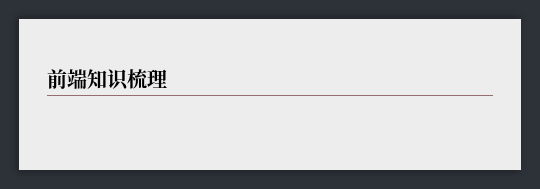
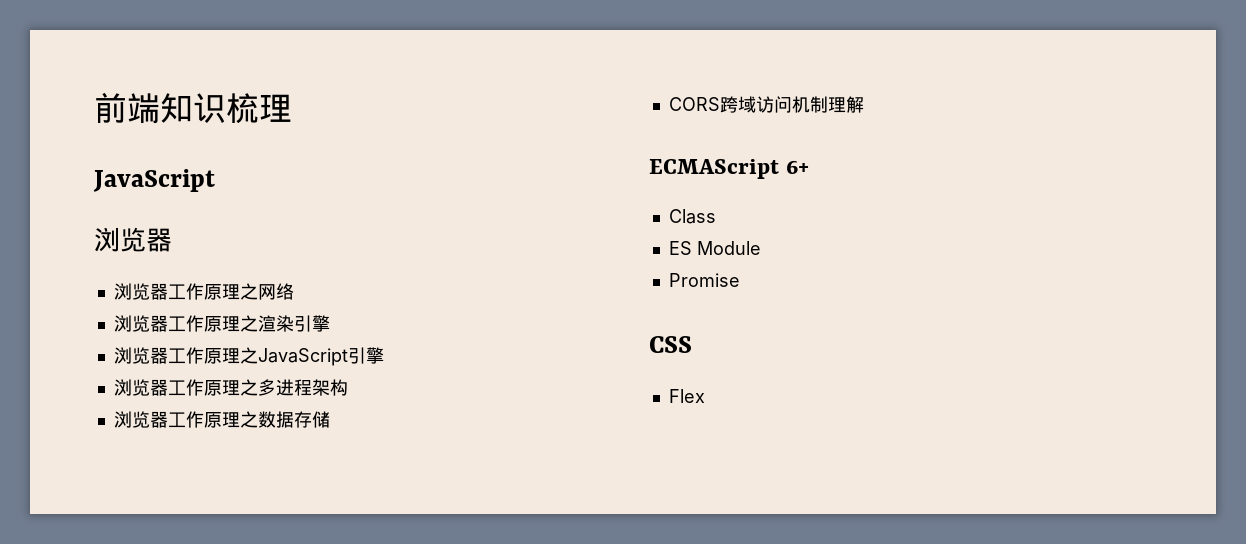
(167, 78) none -> [93,169,215,192] [94,227,172,252] [113,283,294,300] [113,315,330,332] [113,347,384,366] [113,379,348,396] [113,411,330,428] [668,96,864,113] [649,159,810,179] [668,209,716,224] [668,241,761,255] [668,273,740,287] [649,336,692,353] [668,389,705,403] // JavaScript // 浏览器 // 浏览器工作原理之网络 // 浏览器工作原理之渲染引擎 // 浏览器工作原理之JavaScript引擎 // 浏览器工作原理之多进程架构 // 浏览器工作原理之数据存储 // CORS跨域访问机制理解 // ECMAScript 6+ // Class // ES Module // Promise // CSS // Flex

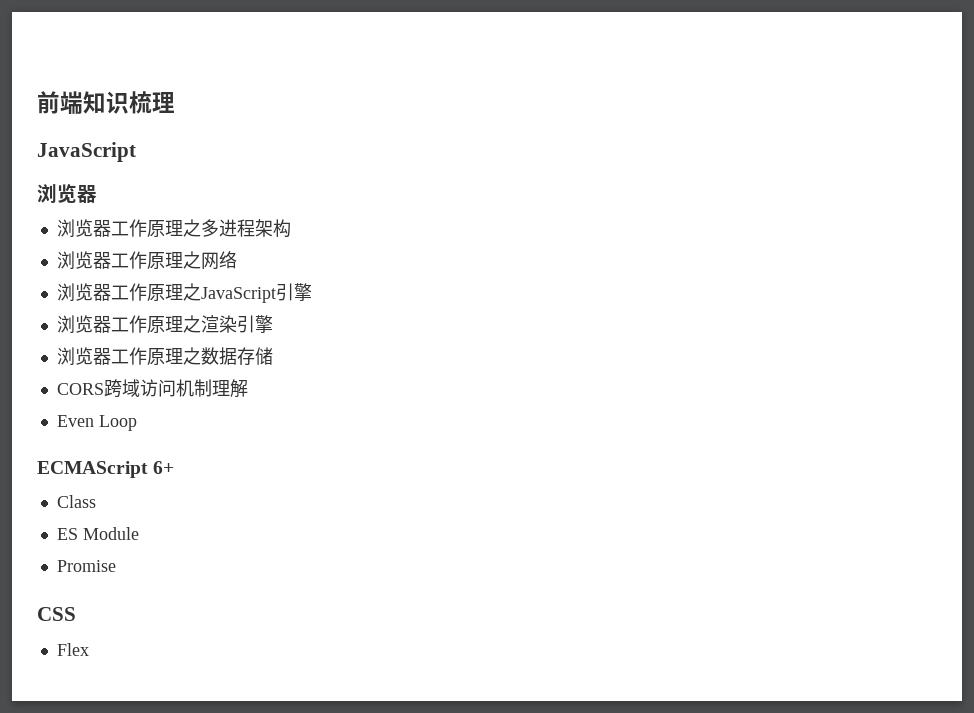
[257,283,294,300] [113,315,330,332] 网络 // 浏览器工作原理之渲染引擎 -> [200,219,291,238] [56,251,237,270] 多进程架构 // 浏览器工作原理之网络
[257,379,348,396] 多进程架构 -> [200,315,273,333] 渲染引擎
(864, 104) none -> [56,415,137,431] // Even Loop

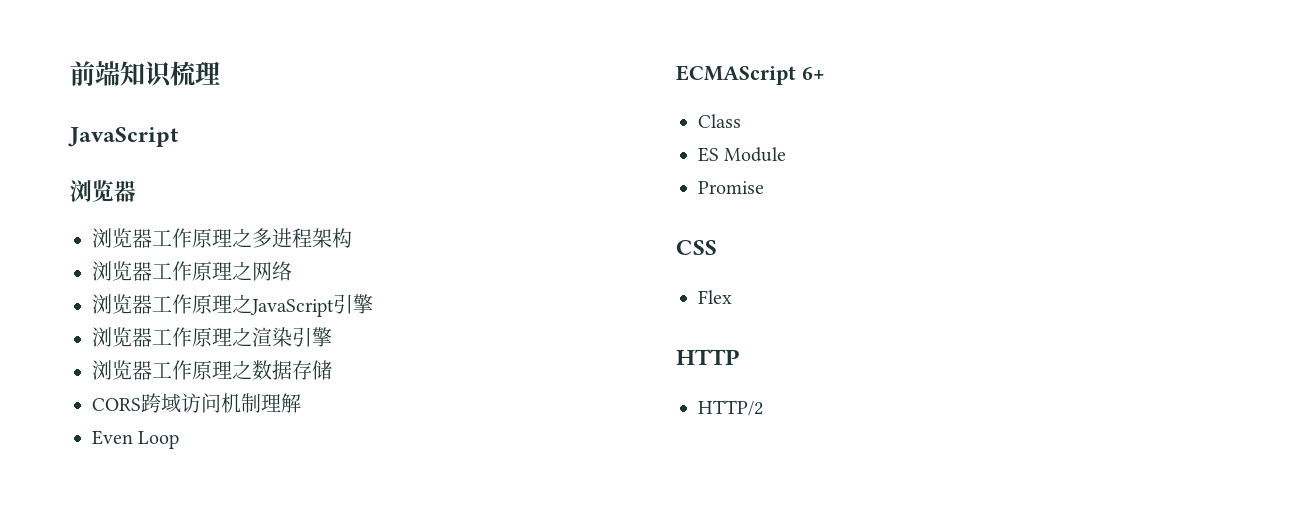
(89, 649) none -> [676,349,739,365] [698,400,763,416] // HTTP // HTTP/2

